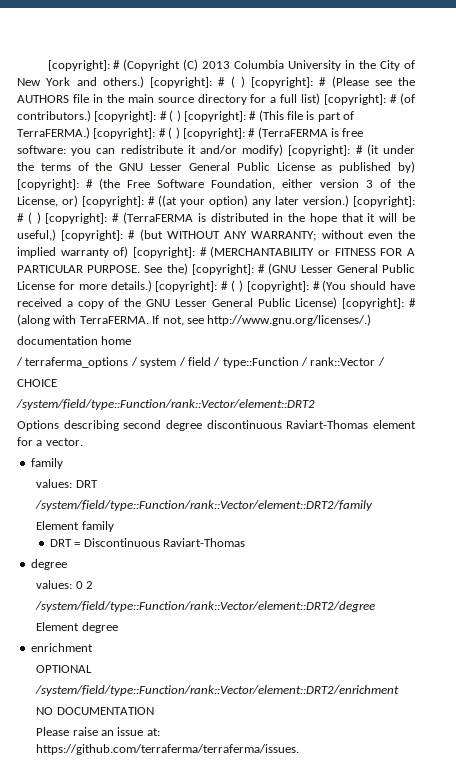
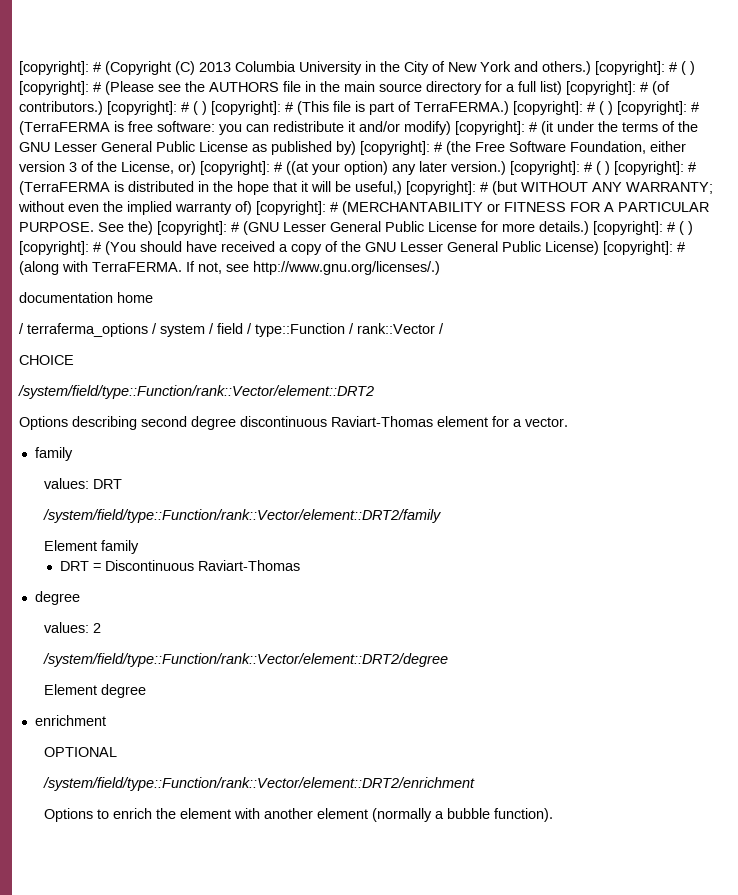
[75,581,83,589] 0 -> (90, 627) none
[36,707,154,715] [36,727,160,736] [36,744,300,755] NO DOCUMENTATION // Please raise an issue at: https://github.com/terraferma/terraferma/issues. -> [44,808,554,822] Options to enrich the element with another element (normally a bubble function).

